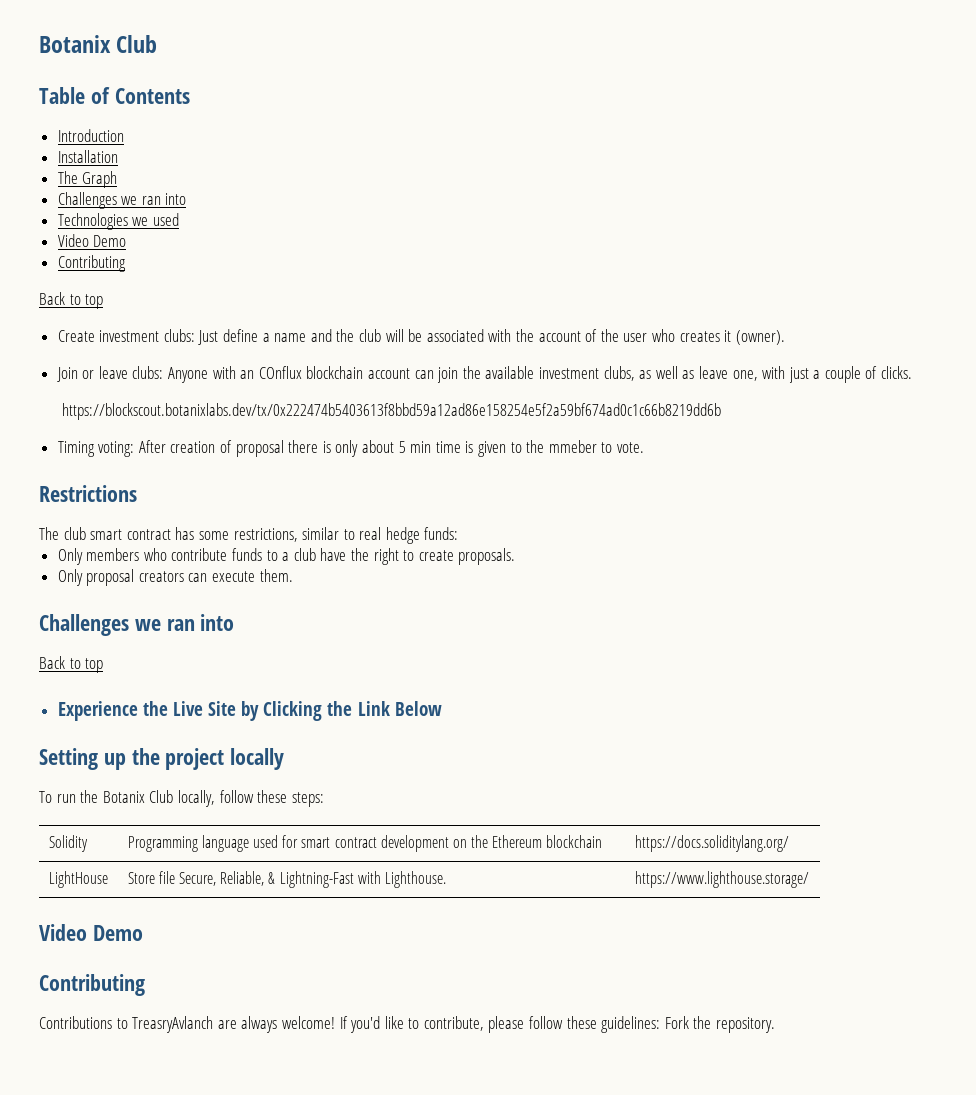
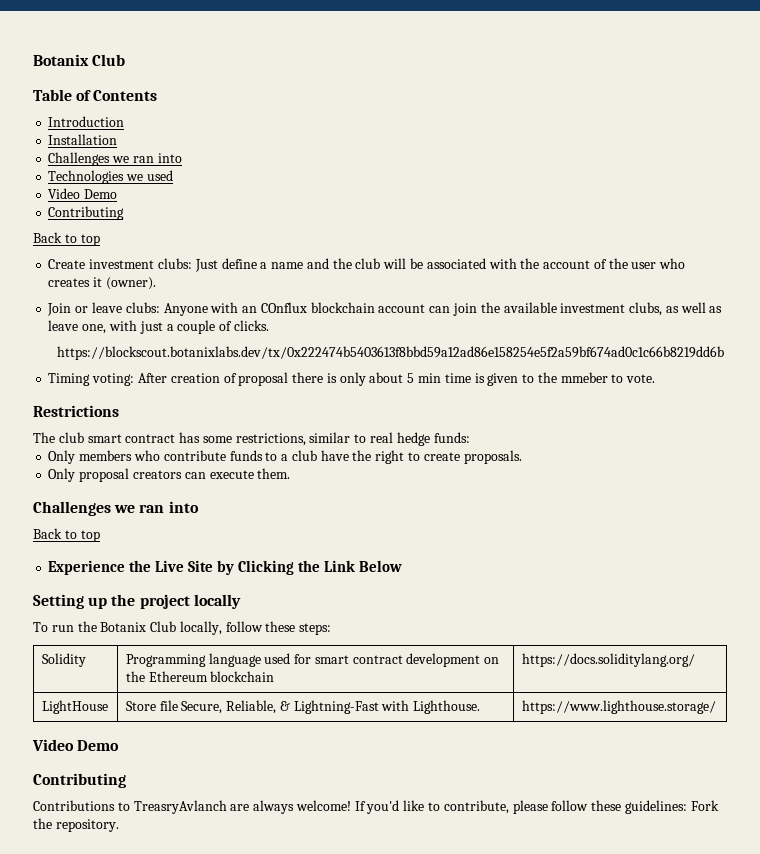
[57,171,118,188] // The Graph -> (118, 139) none

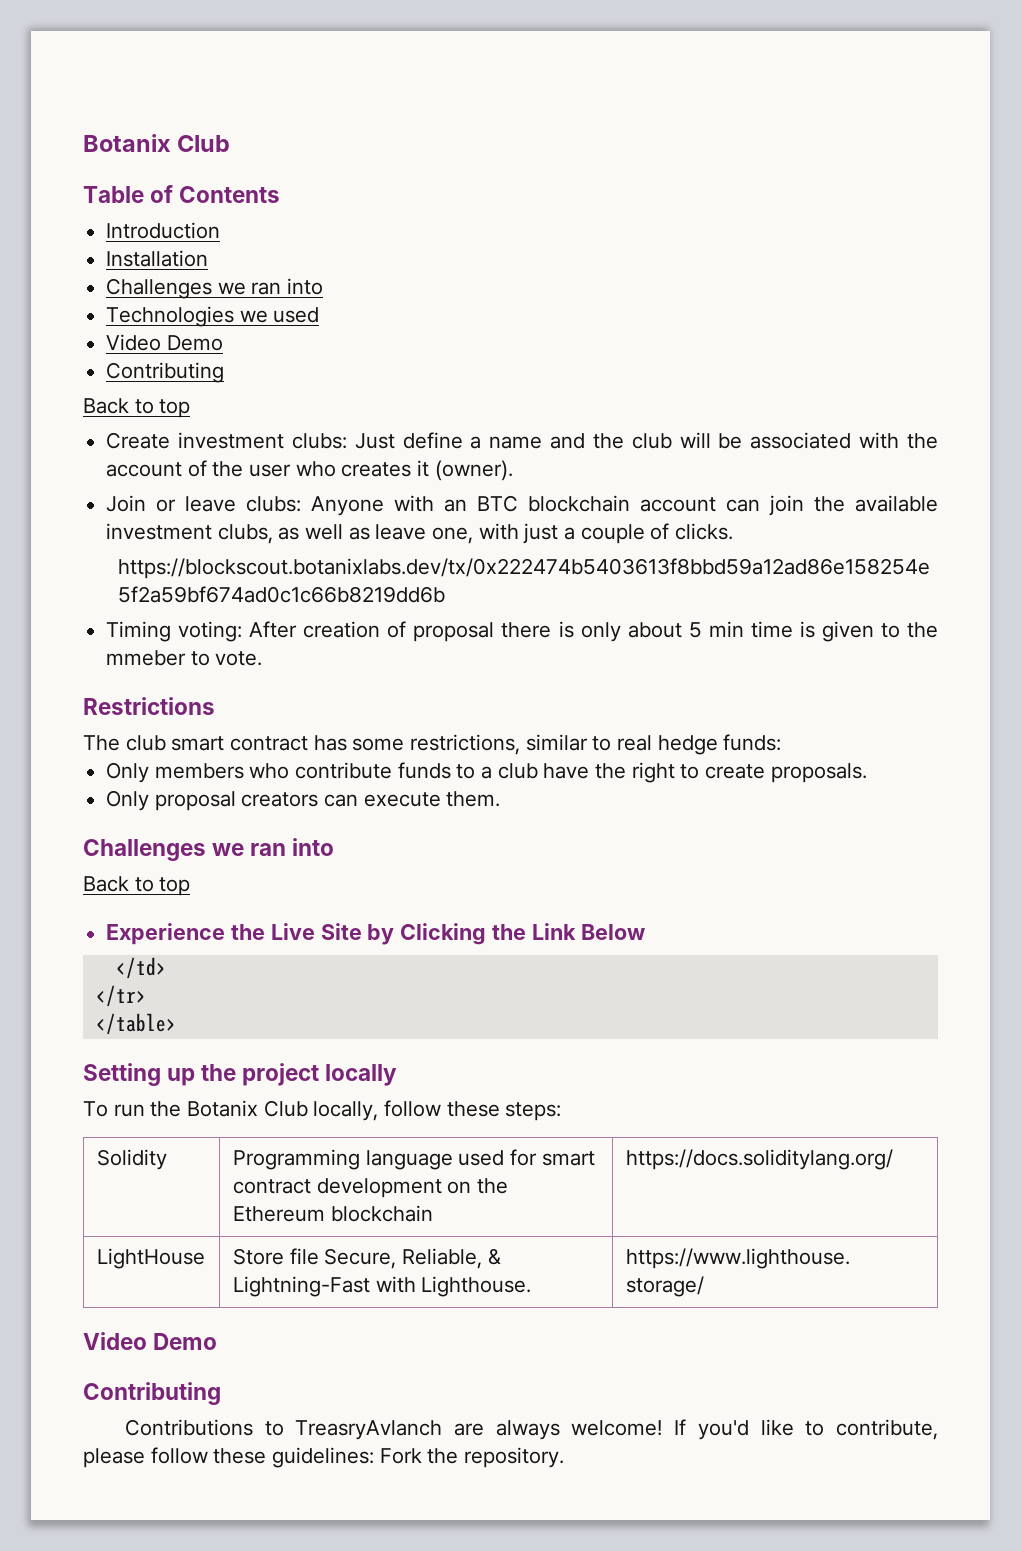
[260,302,307,313] COnflux -> [477,495,519,512] BTC
(402, 566) none -> [115,957,166,979] [95,985,146,1007] [95,1013,176,1035] // </td> // </tr> // </table>

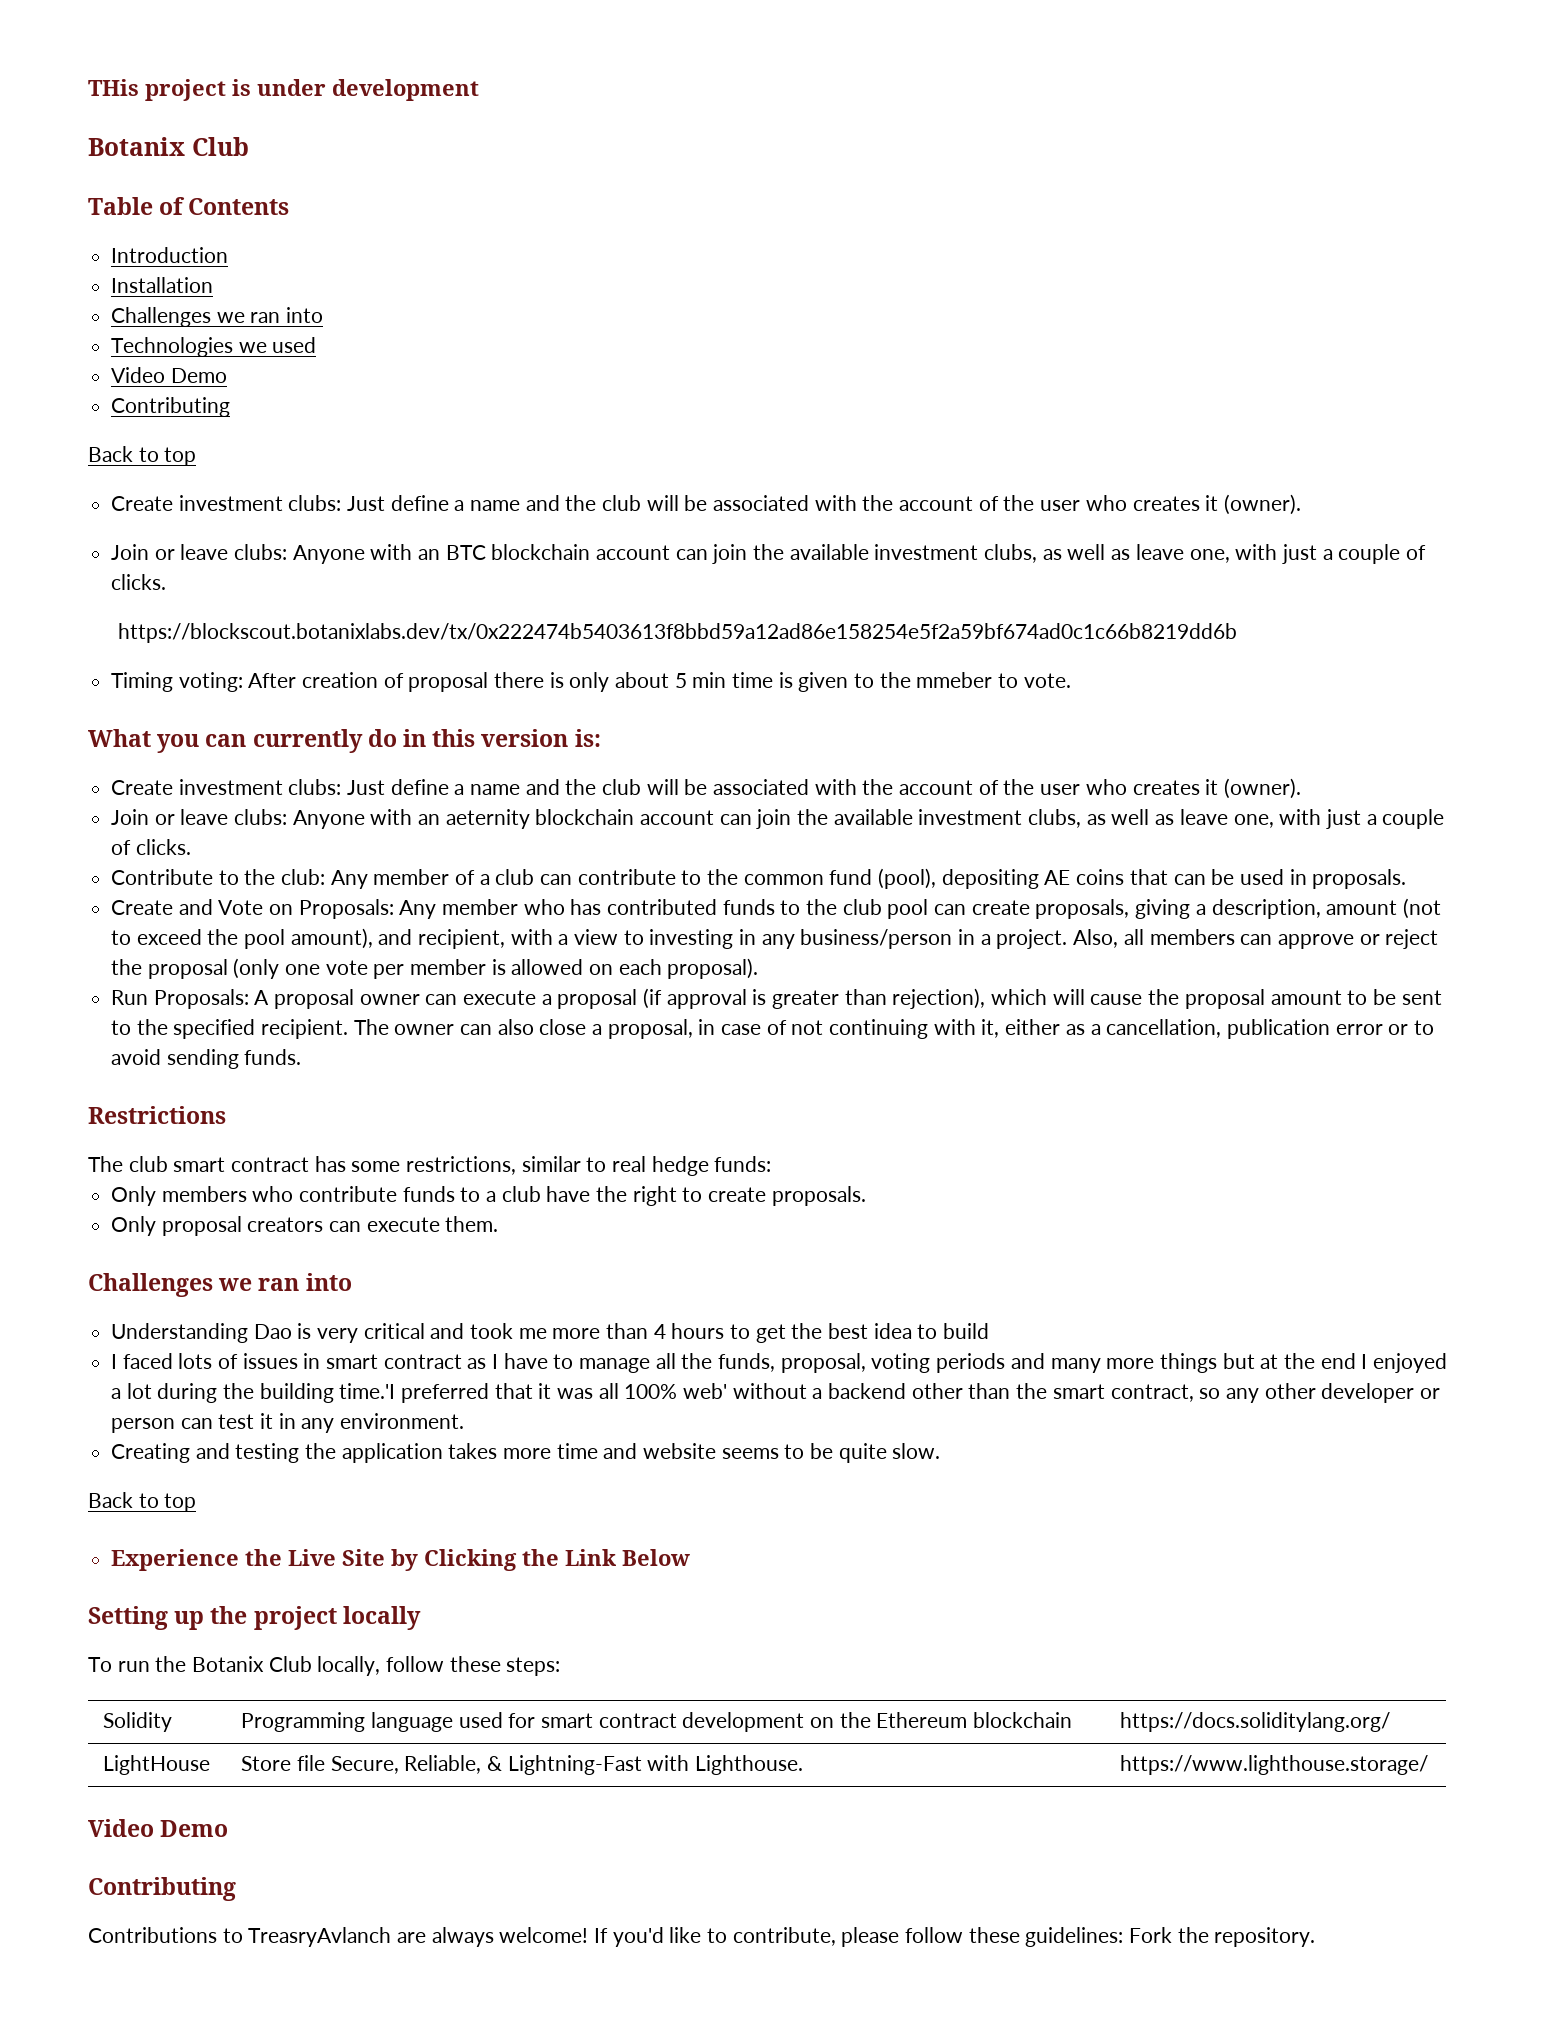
(83, 143) none -> [88,79,479,101] THis project is under development //
(263, 658) none -> [88,729,601,753] [111,778,1301,799] [111,809,1445,829] [111,839,191,855] [111,868,1407,889] [111,898,1441,919] [111,928,1439,949] [111,958,759,979] [111,988,1442,1009] [111,1019,1434,1039] [111,1049,302,1069] // What you can currently do in this version is: // Create investment clubs: Just define a name and the club will be associated with the account of the user who creates it (owner). // Join or leave clubs: Anyone with an aeternity blockchain account can join the available investment clubs, as well as leave one, with just a couple of clicks. // Contribute to the club: Any member of a club can contribute to the common fund (pool), depositing AE coins that can be used in proposals. // Create and Vote on Proposals: Any member who has contributed funds to the club pool can create proposals, giving a description, amount (not to exceed the pool amount), and recipient, with a view to investing in any business/person in a project. Also, all members can approve or reject the proposal (only one vote per member is allowed on each proposal). // Run Proposals: A proposal owner can execute a proposal (if approval is greater than rejection), which will cause the proposal amount to be sent to the specified recipient. The owner can also close a proposal, in case of not continuing with it, either as a cancellation, publication error or to avoid sending funds.
(335, 847) none -> [111,1323,990,1343] [111,1353,1447,1373] [111,1383,1440,1403] [111,1413,465,1433] [111,1443,941,1463] // Understanding Dao is very critical and took me more than 4 hours to get the best idea to build // I faced lots of issues in smart contract as I have to manage all the funds, proposal, voting periods and many more things but at the end I enjoyed a lot during the building time.'I preferred that it was all 100% web' without a backend other than the smart contract, so any other developer or person can test it in any environment. // Creating and testing the application takes more time and website seems to be quite slow.
[115,957,166,979] [95,985,146,1007] [95,1013,176,1035] // </td> // </tr> // </table> -> (691, 1557) none

